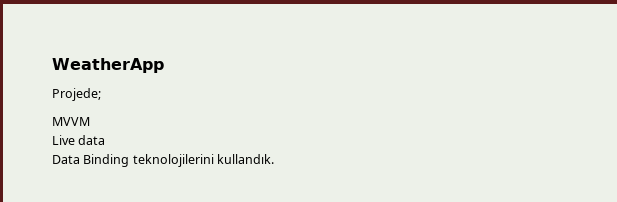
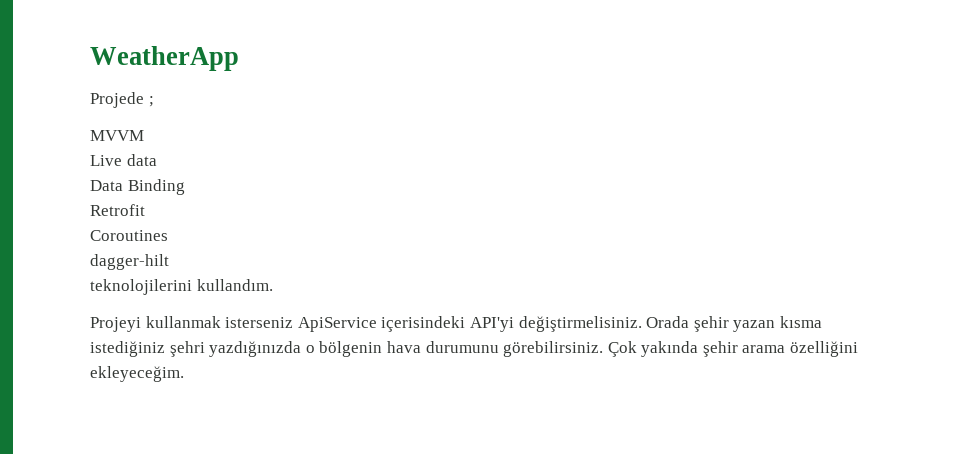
[52,88,101,101] Projede; -> [90,92,154,108] Projede ;
[132,154,275,167] teknolojilerini kullandık. -> [90,204,145,216] [90,230,168,241] [90,254,169,270] [90,279,273,295] [90,316,822,332] [90,341,859,357] [90,366,184,382] // Retrofit // Coroutines // dagger-hilt // teknolojilerini kullandım. // Projeyi kullanmak isterseniz ApiService içerisindeki API'yi değiştirmelisiniz. Orada şehir yazan kısma istediğiniz şehri yazdığınızda o bölgenin hava durumunu görebilirsiniz. Çok yakında şehir arama özelliğini ekleyeceğim.

